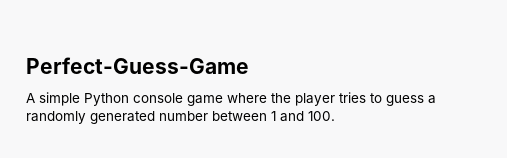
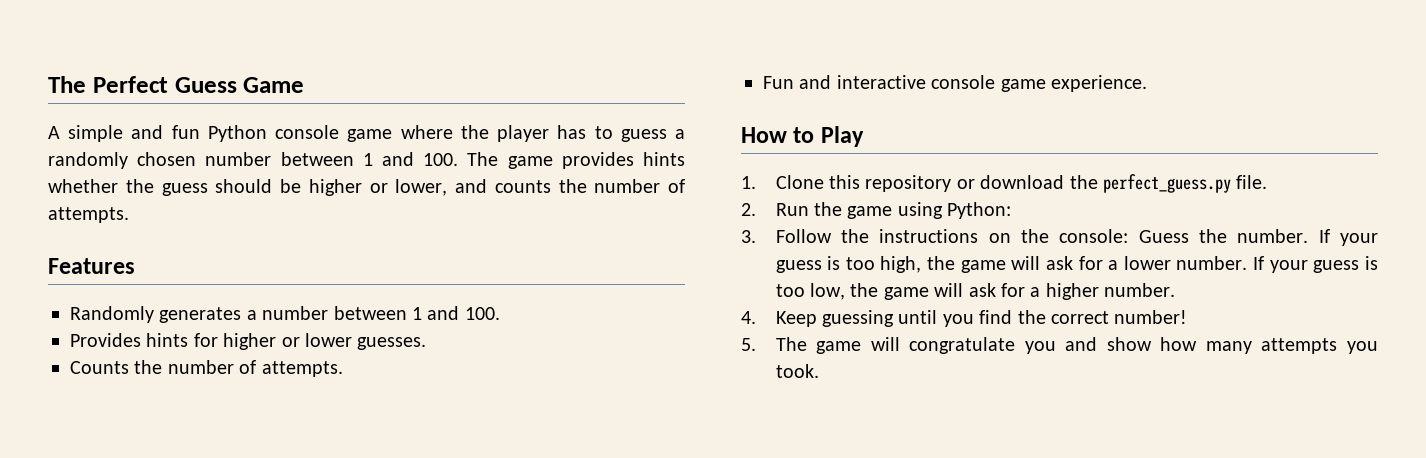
[26,57,249,74] Perfect-Guess-Game -> [48,76,305,93] The Perfect Guess Game
(80, 99) none -> [131,125,200,139] and fun
[339,92,366,103] tries -> [557,125,587,139] has
[90,111,335,124] generated number between 1 and 100. -> [137,152,685,169] [48,179,685,196] [48,207,129,223] [48,258,135,274] [70,306,500,323] [70,333,427,350] [70,360,343,377] [763,75,1147,92] [741,126,864,147] [741,174,1268,193] [741,202,1012,219] [741,229,1378,246] [775,256,1378,273] [775,283,1176,300] [741,310,1188,327] [741,337,1378,354] [775,364,819,378] chosen number between 1 and 100. The game provides hints whether the guess should be higher or lower, and counts the number of attempts. // Features // Randomly generates a number between 1 and 100. // Provides hints for higher or lower guesses. // Counts the number of attempts. // Fun and interactive console game experience. // How to Play // 1. Clone this repository or download the perfect_guess.py file. // 2. Run the game using Python: // 3. Follow the instructions on the console: Guess the number. If your guess is too high, the game will ask for a lower number. If your guess is too low, the game will ask for a higher number. // 4. Keep guessing until you find the correct number! // 5. The game will congratulate you and show how many attempts you took.

